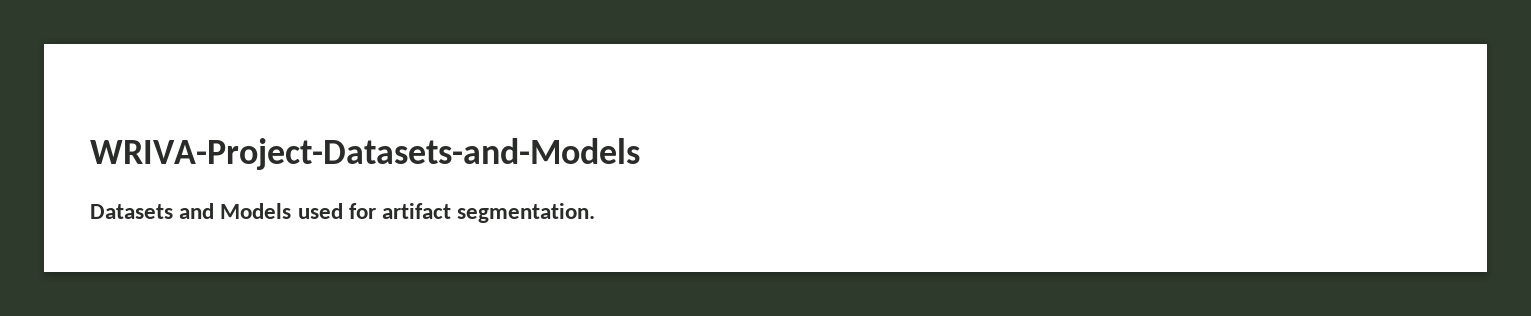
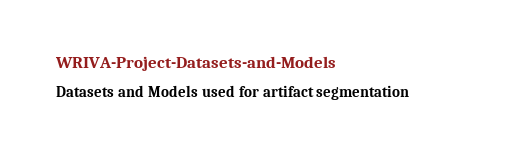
[457,203,596,223] segmentation. -> [316,85,410,100] segmentation

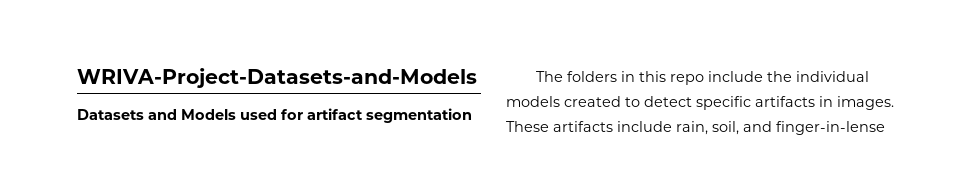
(410, 92) none -> [535,71,869,85] [506,96,894,110] [506,121,885,135] // The folders in this repo include the individual models created to detect specific artifacts in images. These artifacts include rain, soil, and finger-in-lense

